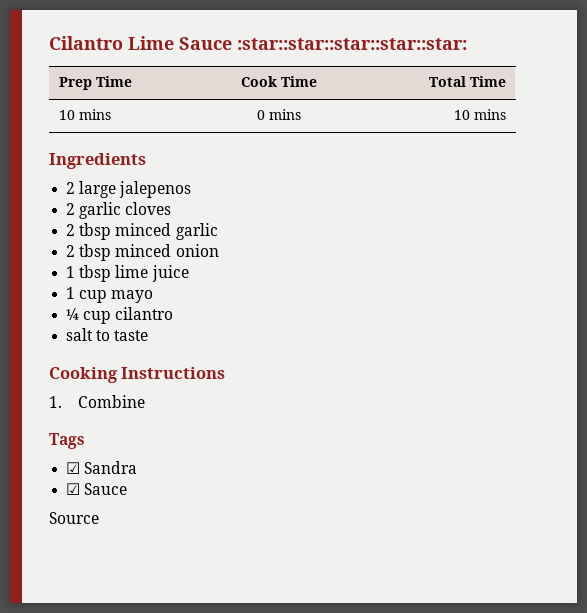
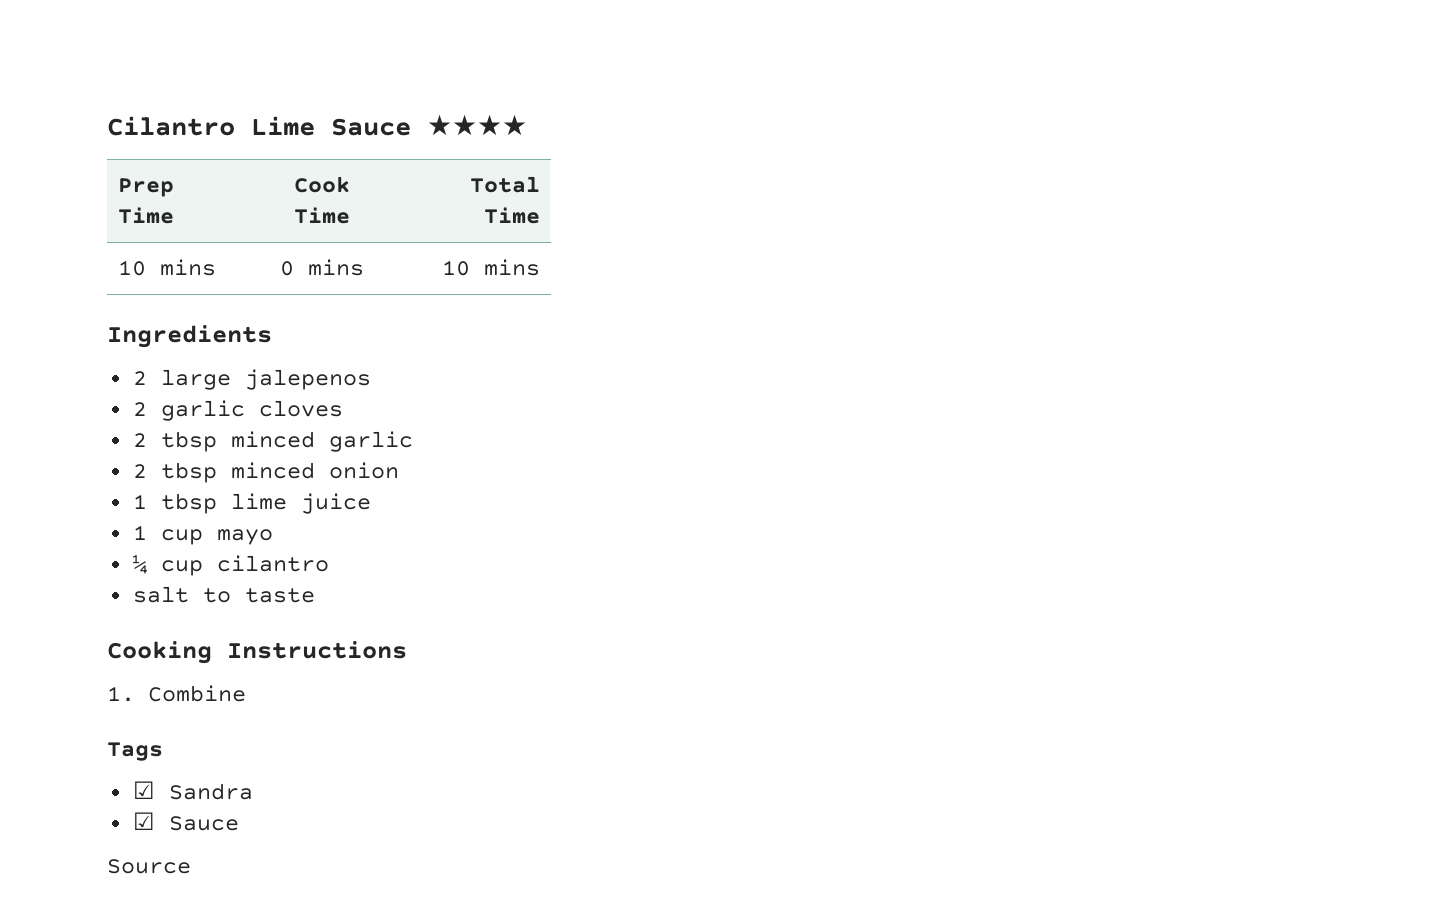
[237,38,467,50] :star::star::star::star::star: -> [427,114,527,136] ★★★★

